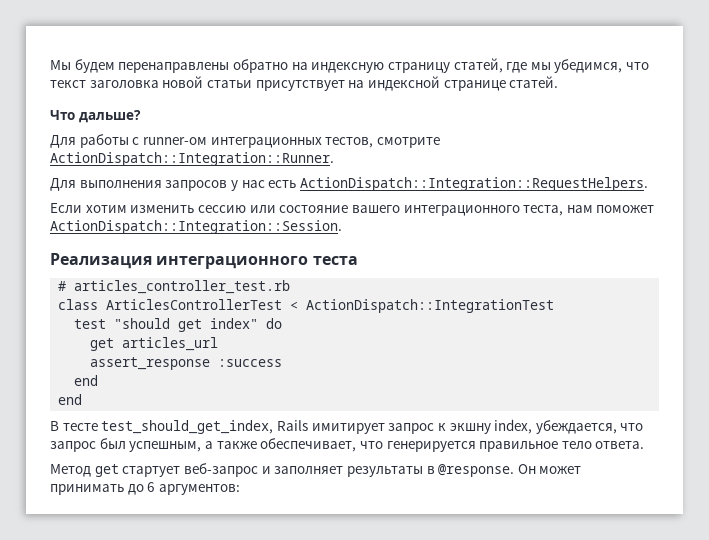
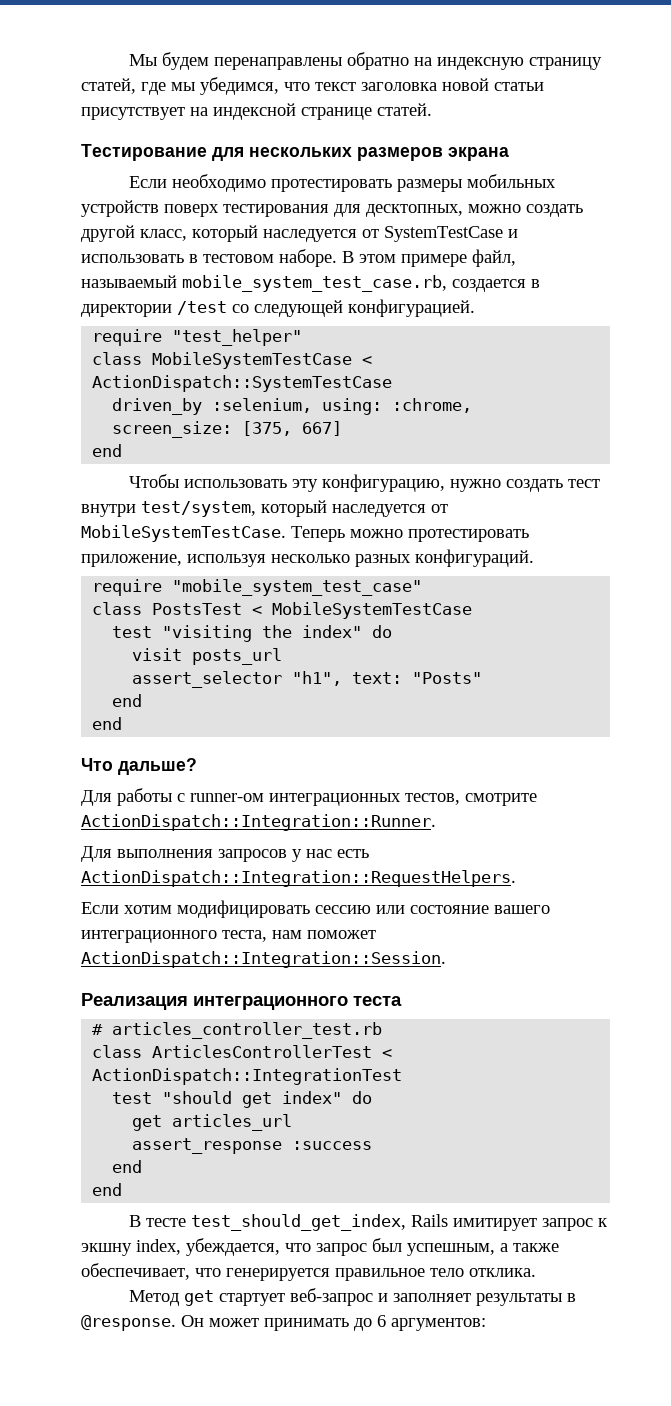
(559, 82) none -> [81,144,509,161] [129,174,557,192] [81,200,583,217] [81,225,518,242] [81,249,516,267] [81,275,540,292] [81,299,475,317] [92,329,303,346] [92,352,373,369] [92,375,393,392] [112,398,473,415] [112,421,343,438] [92,444,123,457] [129,474,601,492] [81,500,448,517] [81,525,529,542] [81,549,534,567] [92,579,423,596] [92,602,473,619] [112,625,393,642] [132,648,283,665] [132,671,483,688] [112,694,143,707] [92,717,123,730] // Тестирование для нескольких размеров экрана // Если необходимо протестировать размеры мобильных устройств поверх тестирования для десктопных, можно создать другой класс, который наследуется от SystemTestCase и использовать в тестовом наборе. В этом примере файл, называемый mobile_system_test_case.rb, создается в директории /test со следующей конфигурацией. // require "test_helper" // class MobileSystemTestCase < ActionDispatch::SystemTestCase // driven_by :selenium, using: :chrome, screen_size: [375, 667] // end // Чтобы использовать эту конфигурацию, нужно создать тест внутри test/system, который наследуется от MobileSystemTestCase. Теперь можно протестировать приложение, используя несколько разных конфигураций. // require "mobile_system_test_case" // class PostsTest < MobileSystemTestCase // test "visiting the index" do // visit posts_url // assert_selector "h1", text: "Posts" // end // end
[130,205,195,213] изменить -> [177,900,310,918] модифицировать
[595,441,645,449] ответа. -> [469,1268,536,1277] отклика.

